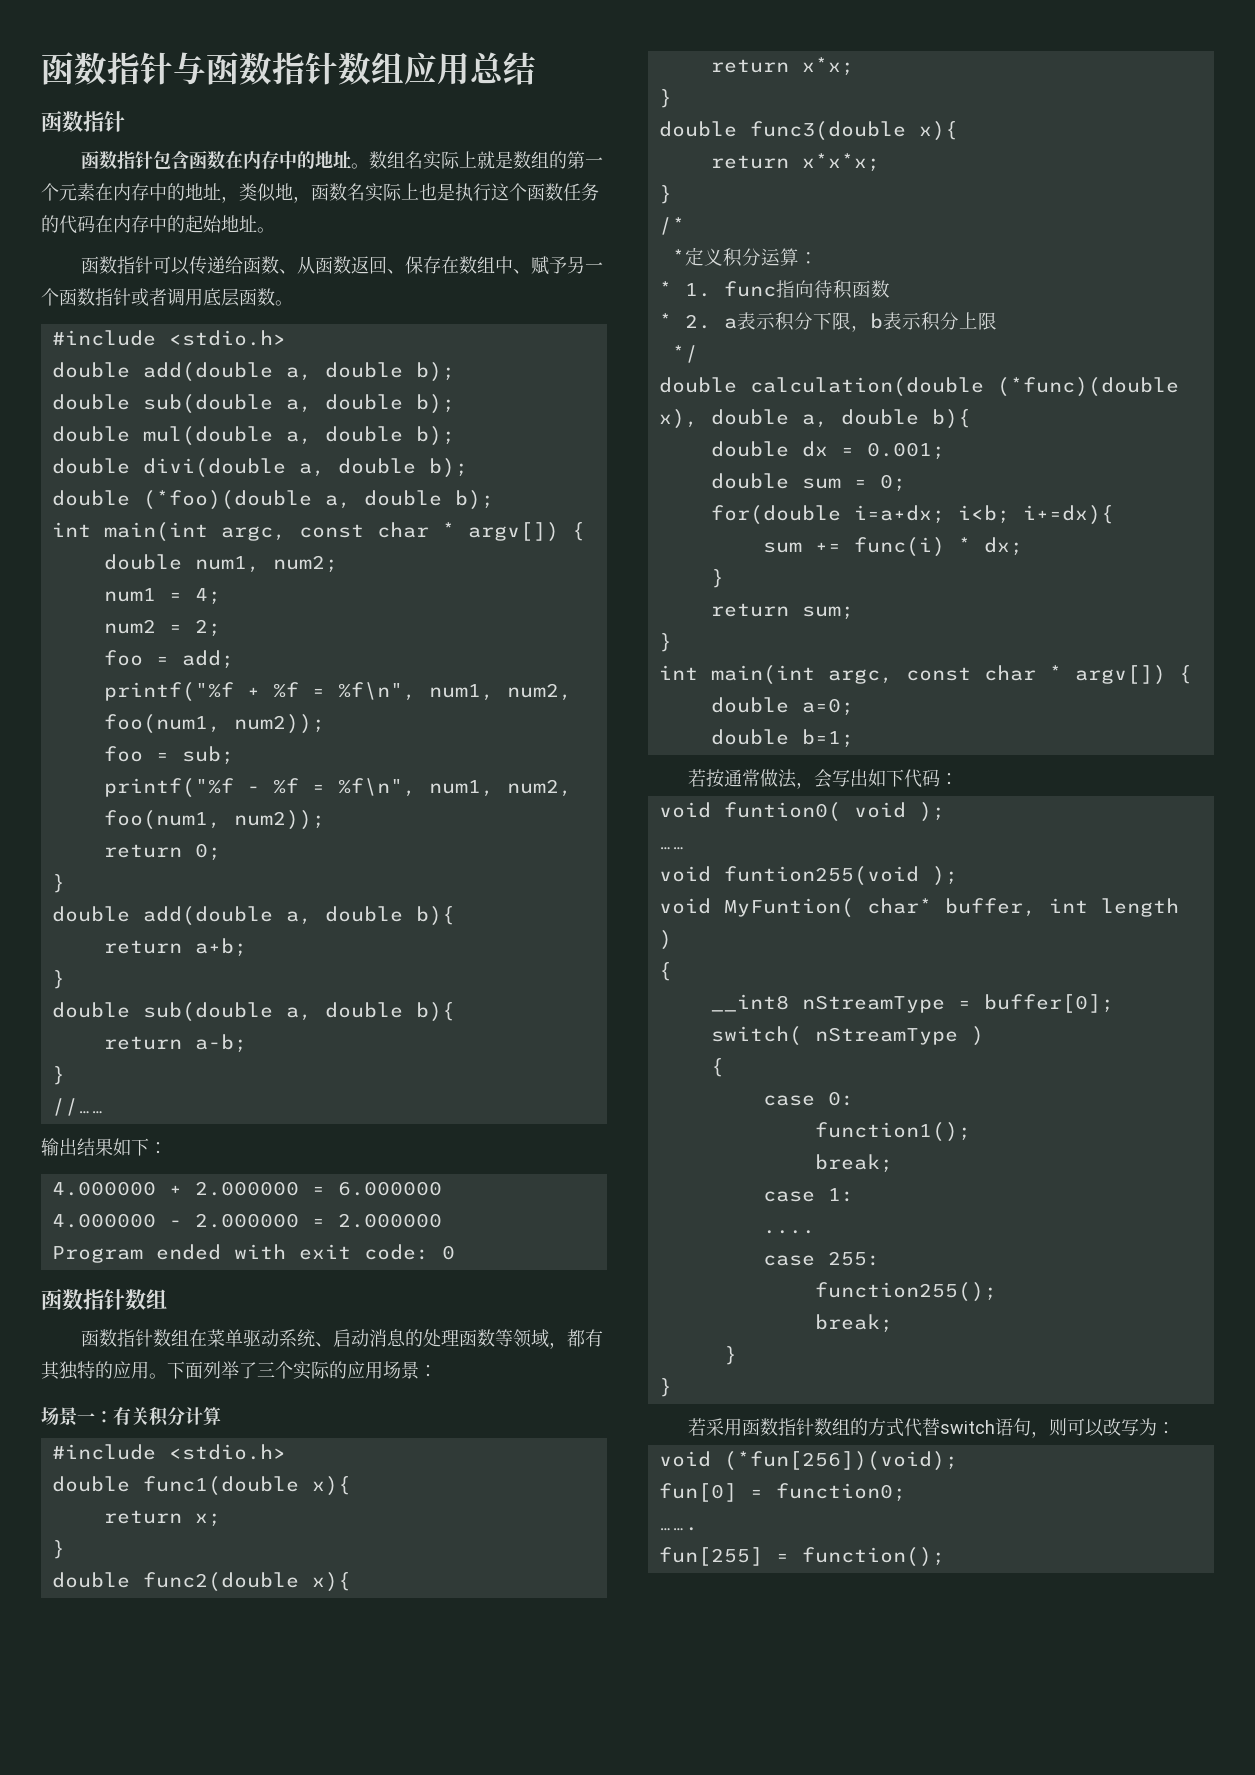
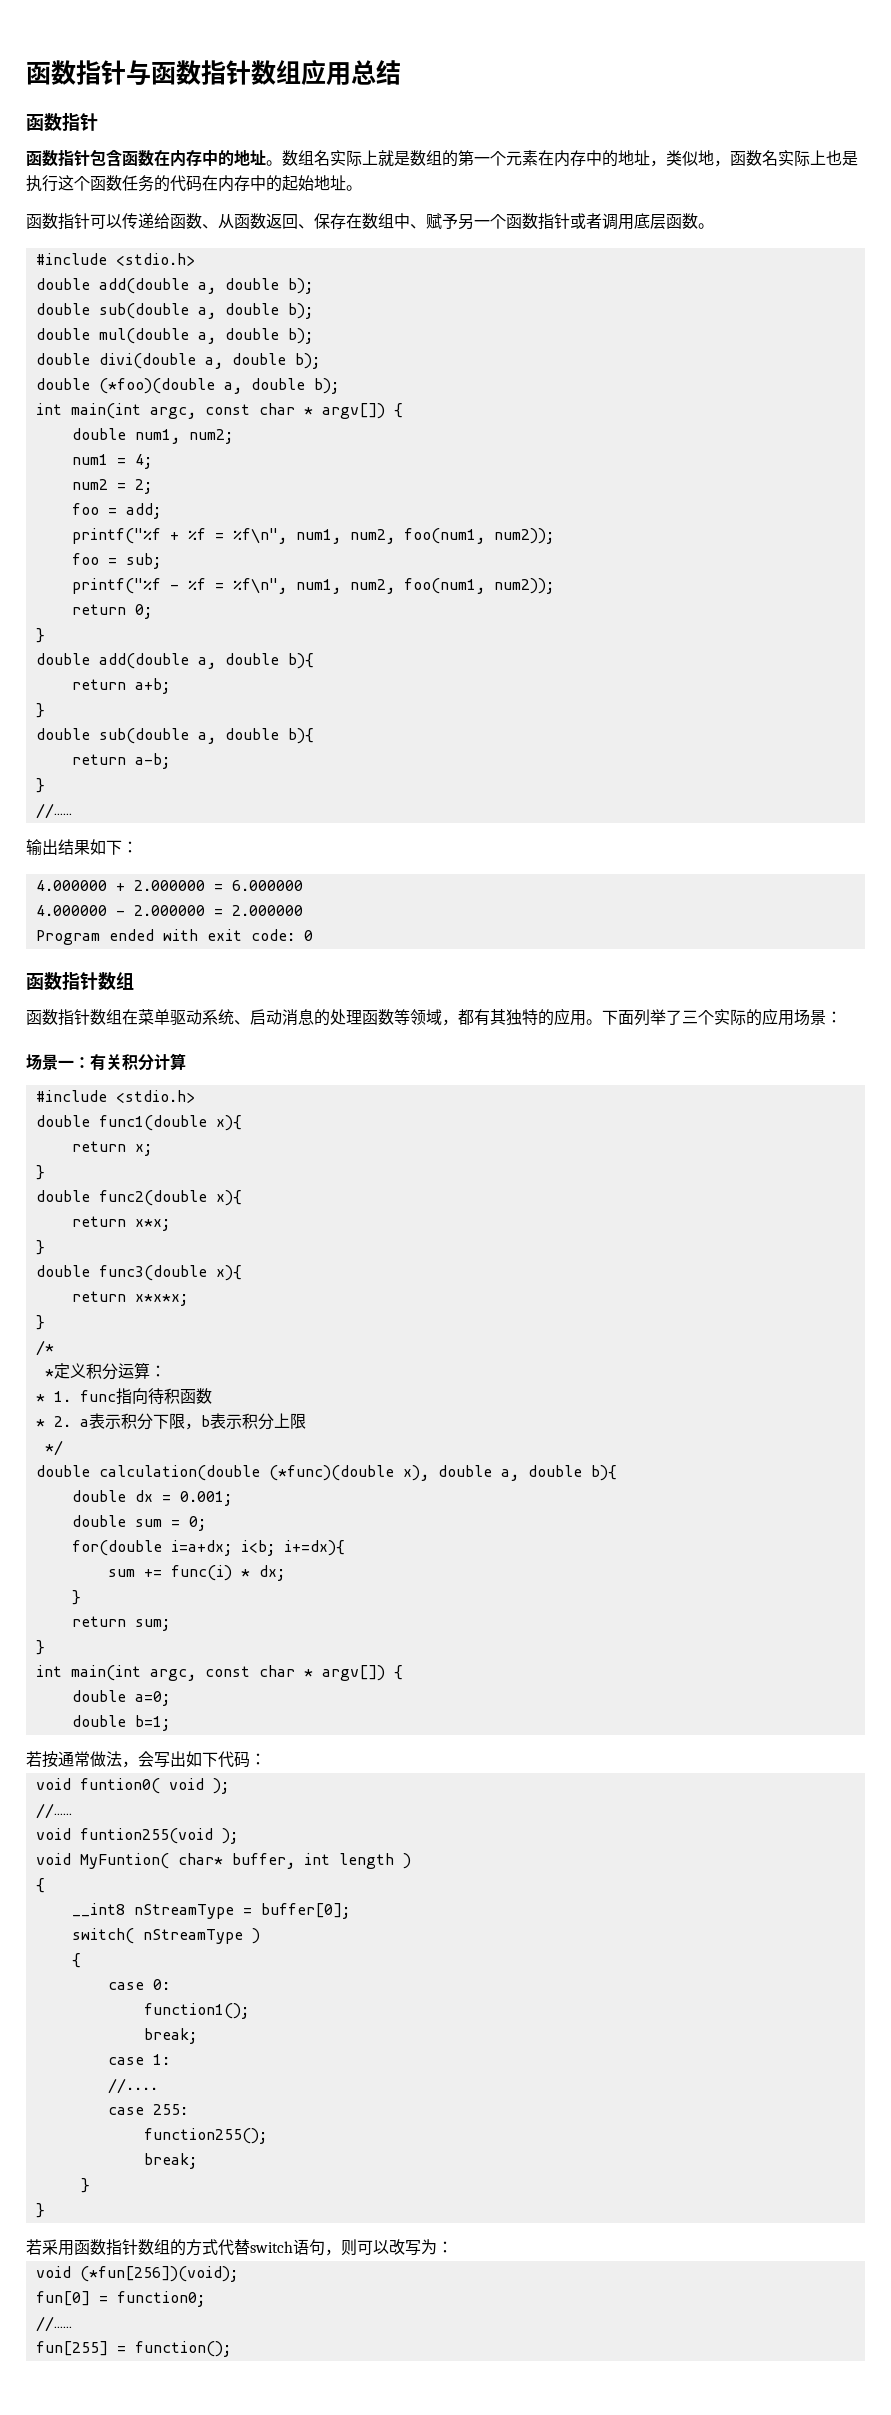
[658,847,685,850] …… -> [35,1803,72,1819] //……
[762,1230,815,1234] .... -> [107,2078,158,2094] //....
[658,1527,698,1531] ……. -> [35,2316,72,2332] //……

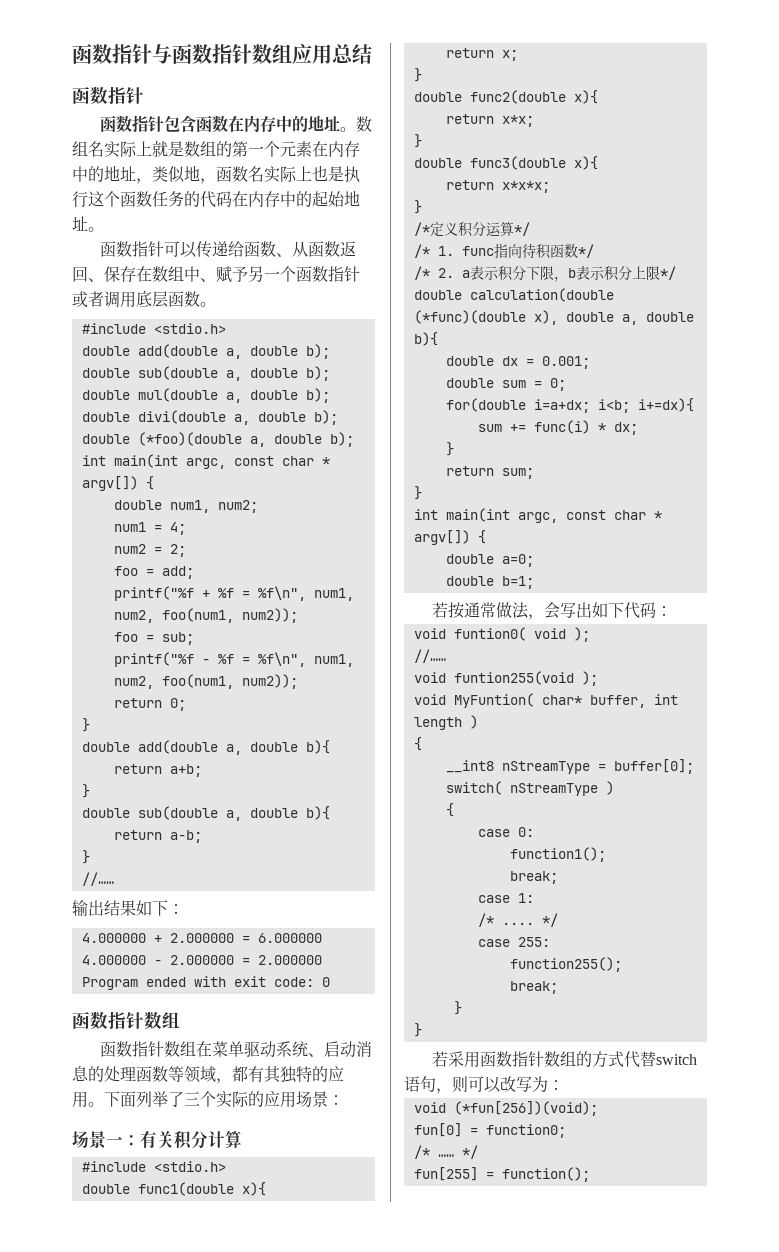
[44,1369,54,1377] // * -> (430, 229) none
[149,1365,166,1377] [35,1394,45,1402] ： // * -> [513,222,530,236] [413,244,430,258] */ // /*
[35,1419,45,1427] // * -> [577,244,594,258] [413,266,430,280] */ // /*
(306, 1421) // -> (660, 273) none
[107,2078,158,2094] //.... -> [477,913,558,927] /* .... */
[35,2316,72,2332] //…… -> [413,1145,478,1159] /* …… */

